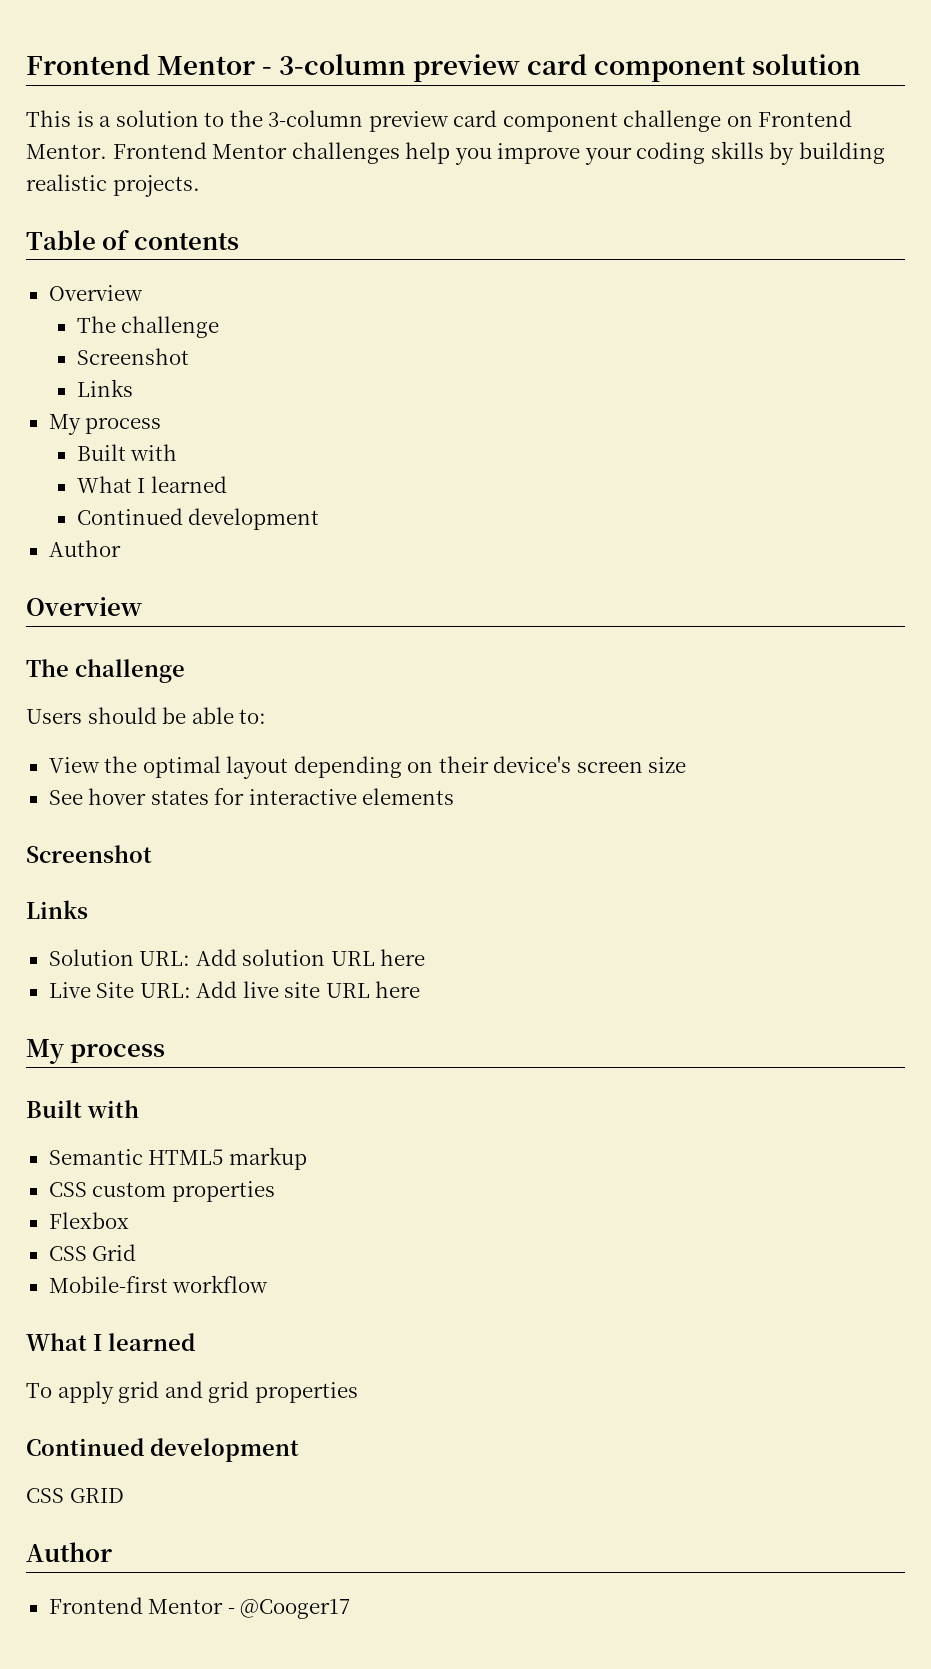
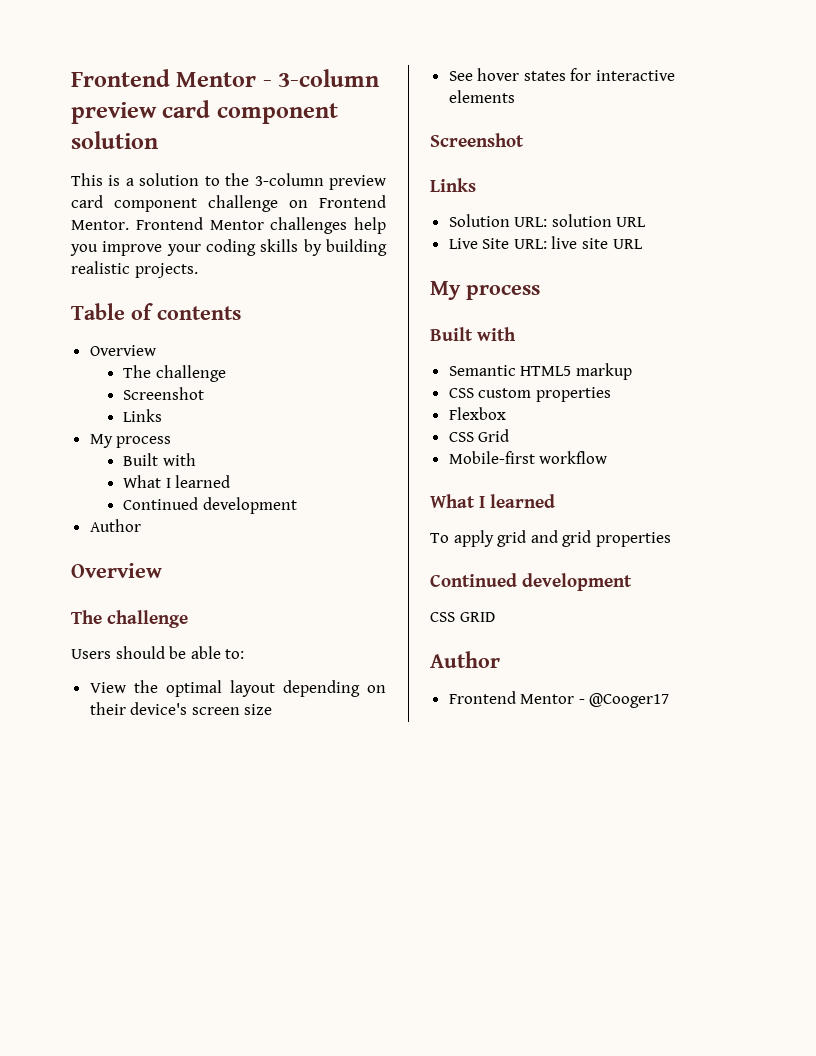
[195,949,237,966] Add -> (548, 222) none
[380,949,426,966] here -> (647, 222) none
[196,981,238,998] Add -> (547, 244) none
[375,981,421,998] here -> (643, 244) none

